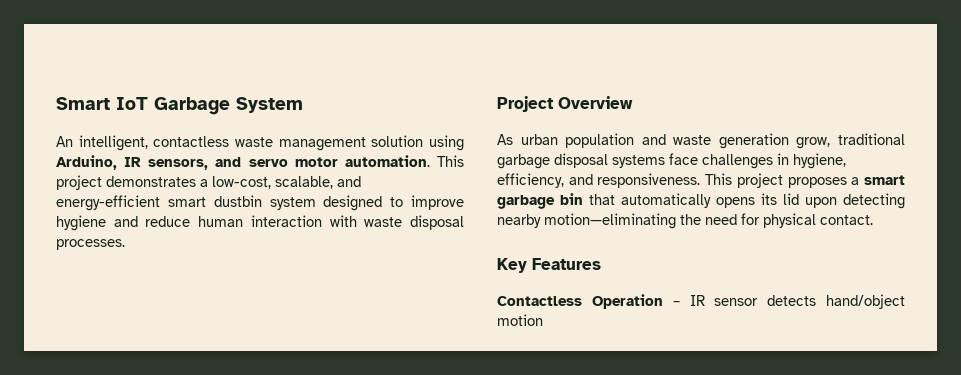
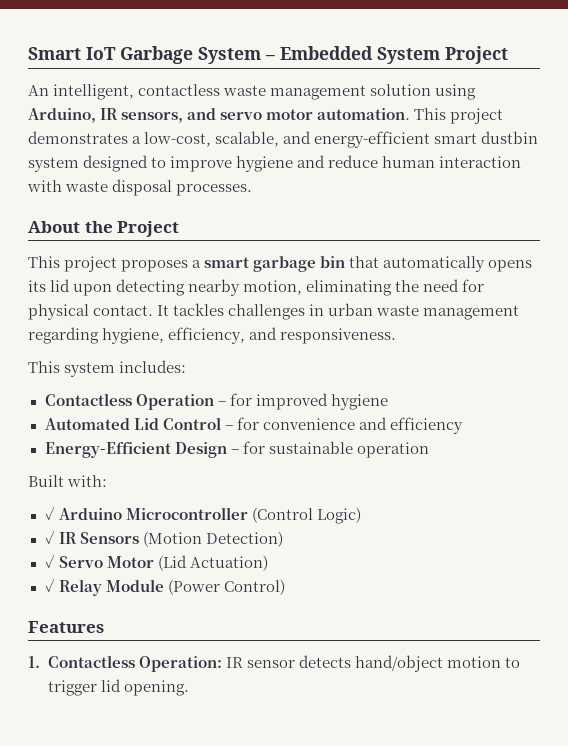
(303, 105) none -> [265,46,508,64] – Embedded System Project
[497,96,633,112] [497,133,905,149] [497,153,846,169] [497,173,701,188] Project Overview // As urban population and waste generation grow, traditional garbage disposal systems face challenges in hygiene, efficiency, and responsiveness. -> [28,221,180,237] About the Project //
[544,213,676,229] motion—eliminating -> [243,280,393,296] motion, eliminating
[497,258,601,273] [497,294,680,309] // Key Features // Contactless Operation – -> [157,303,520,320] [28,327,397,344] [28,360,187,377] [44,393,388,410] [44,417,463,434] [44,441,429,458] [28,475,108,487] [44,506,361,524] [44,530,283,547] [44,554,268,571] [44,578,285,596] [28,621,104,633] [28,655,222,672] It tackles challenges in urban waste management regarding hygiene, efficiency, and responsiveness. // This system includes: // Contactless Operation – for improved hygiene // Automated Lid Control – for convenience and efficiency // Energy-Efficient Design – for sustainable operation // Built with: // ✓ Arduino Microcontroller (Control Logic) // ✓ IR Sensors (Motion Detection) // ✓ Servo Motor (Lid Actuation) // ✓ Relay Module (Power Control) // Features // 1. Contactless Operation:
(543, 320) none -> [504,657,520,668] [47,679,189,696] to trigger lid opening.

